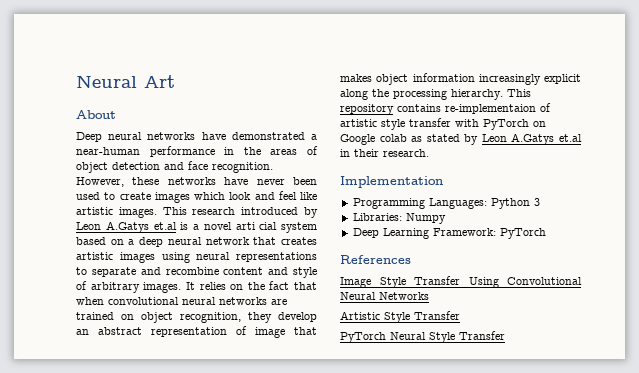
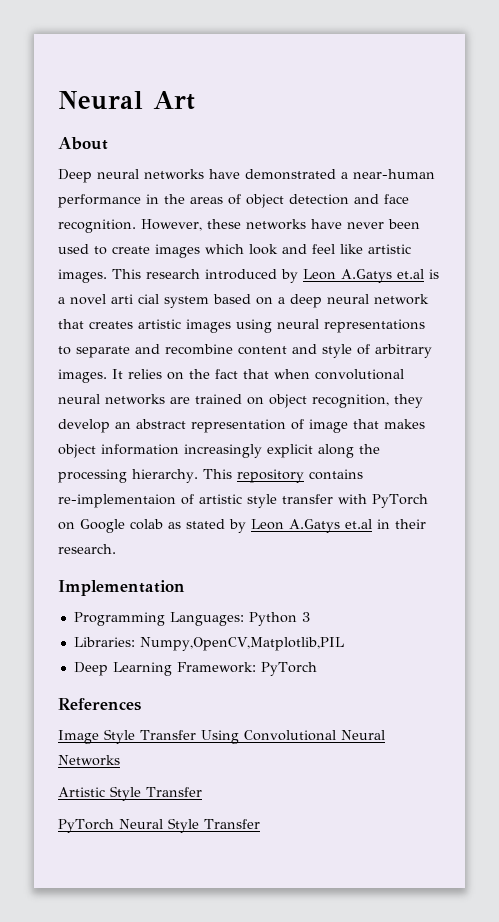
[405,213,446,224] Numpy -> [139,637,344,651] Numpy,OpenCV,Matplotlib,PIL

